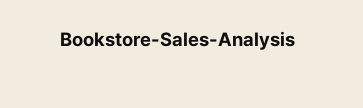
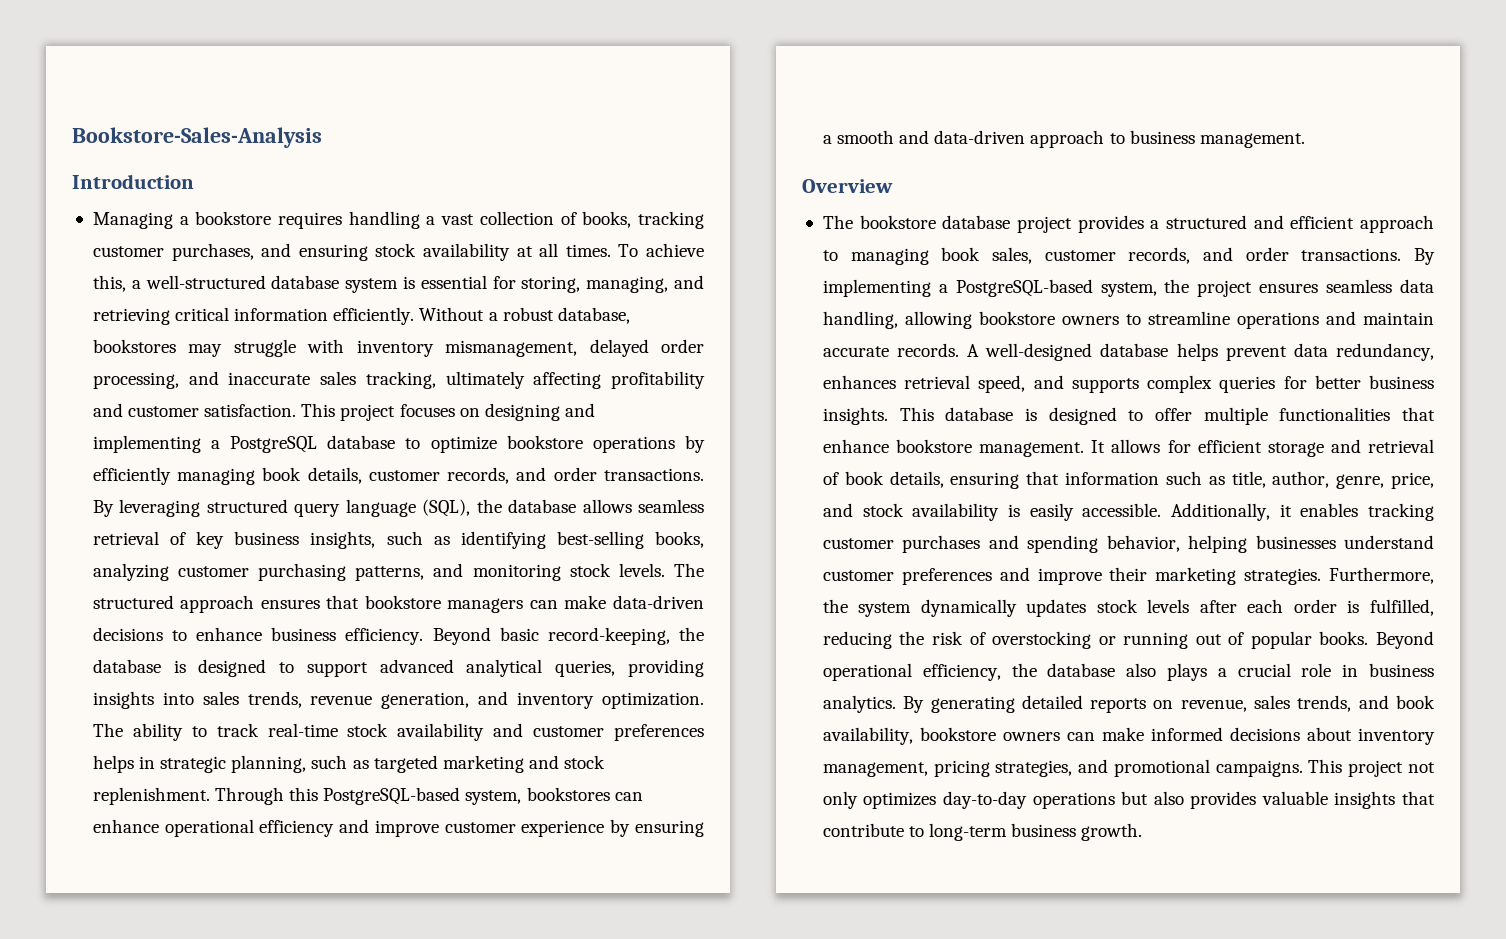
(295, 40) none -> [72,174,194,189] [92,211,705,229] [92,243,705,261] [92,275,705,293] [92,307,630,325] [92,339,705,357] [92,371,706,389] [92,403,595,421] [92,435,706,453] [92,467,704,485] [92,499,705,517] [92,531,704,549] [92,563,705,581] [92,595,704,613] [92,627,704,645] [92,659,704,677] [92,691,704,709] [92,723,705,741] [92,755,606,773] [92,787,643,805] [92,819,705,837] [822,130,1305,148] [802,179,893,193] [822,215,1434,233] [822,247,1435,265] [822,279,1434,297] [822,311,1434,329] [822,343,1434,361] [822,375,1434,393] [822,407,1435,425] [822,439,1434,457] [822,471,1434,489] [822,503,1434,521] [822,535,1434,553] [822,567,1434,585] [822,599,1434,617] [822,631,1434,649] [822,663,1435,681] [822,695,1436,713] [822,727,1435,745] [822,759,1435,777] [822,791,1435,809] [822,823,1143,841] // Introduction // Managing a bookstore requires handling a vast collection of books, tracking customer purchases, and ensuring stock availability at all times. To achieve this, a well-structured database system is essential for storing, managing, and retrieving critical information efficiently. Without a robust database, bookstores may struggle with inventory mismanagement, delayed order processing, and inaccurate sales tracking, ultimately affecting profitability and customer satisfaction. This project focuses on designing and implementing a PostgreSQL database to optimize bookstore operations by efficiently managing book details, customer records, and order transactions. By leveraging structured query language (SQL), the database allows seamless retrieval of key business insights, such as identifying best-selling books, analyzing customer purchasing patterns, and monitoring stock levels. The structured approach ensures that bookstore managers can make data-driven decisions to enhance business efficiency. Beyond basic record-keeping, the database is designed to support advanced analytical queries, providing insights into sales trends, revenue generation, and inventory optimization. The ability to track real-time stock availability and customer preferences helps in strategic planning, such as targeted marketing and stock replenishment. Through this PostgreSQL-based system, bookstores can enhance operational efficiency and improve customer experience by ensuring a smooth and data-driven approach to business management. // Overview // The bookstore database project provides a structured and efficient approach to managing book sales, customer records, and order transactions. By implementing a PostgreSQL-based system, the project ensures seamless data handling, allowing bookstore owners to streamline operations and maintain accurate records. A well-designed database helps prevent data redundancy, enhances retrieval speed, and supports complex queries for better business insights. This database is designed to offer multiple functionalities that enhance bookstore management. It allows for efficient storage and retrieval of book details, ensuring that information such as title, author, genre, price, and stock availability is easily accessible. Additionally, it enables tracking customer purchases and spending behavior, helping businesses understand customer preferences and improve their marketing strategies. Furthermore, the system dynamically updates stock levels after each order is fulfilled, reducing the risk of overstocking or running out of popular books. Beyond operational efficiency, the database also plays a crucial role in business analytics. By generating detailed reports on revenue, sales trends, and book availability, bookstore owners can make informed decisions about inventory management, pricing strategies, and promotional campaigns. This project not only optimizes day-to-day operations but also provides valuable insights that contribute to long-term business growth.

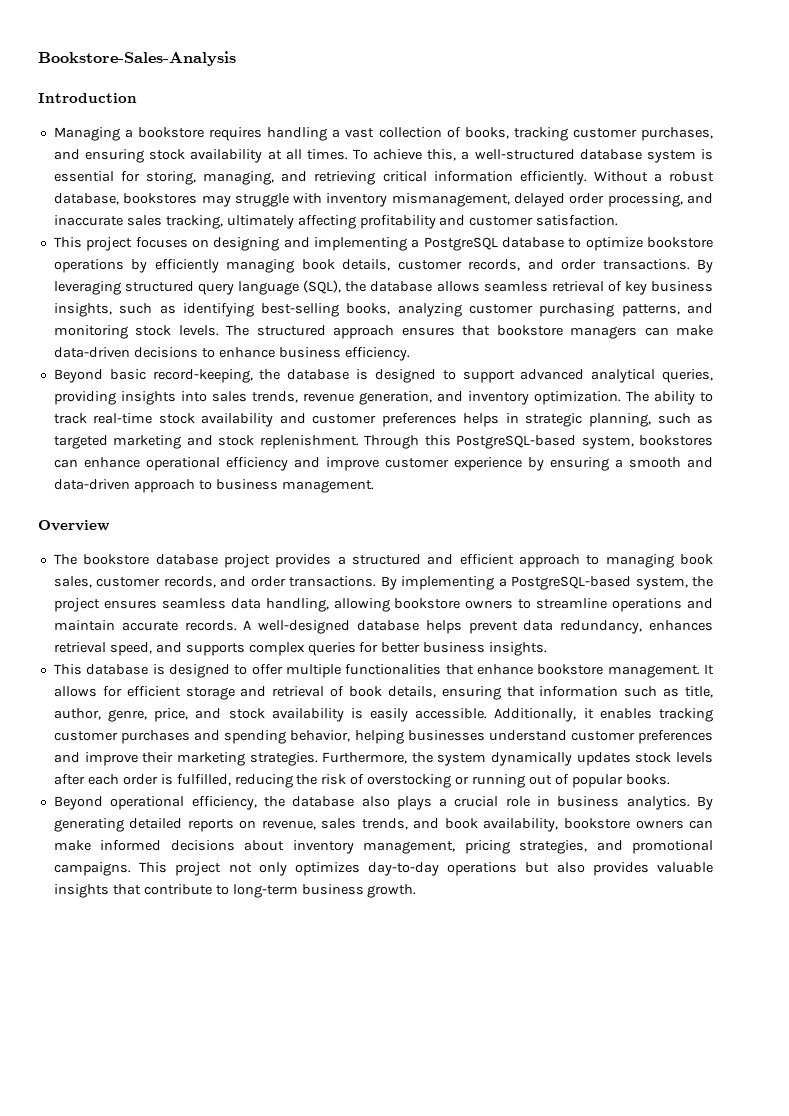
(297, 410) none -> (619, 220) //
(424, 636) none -> (410, 354) //
(888, 416) none -> (548, 649) //
(1369, 638) none -> (670, 779) //

